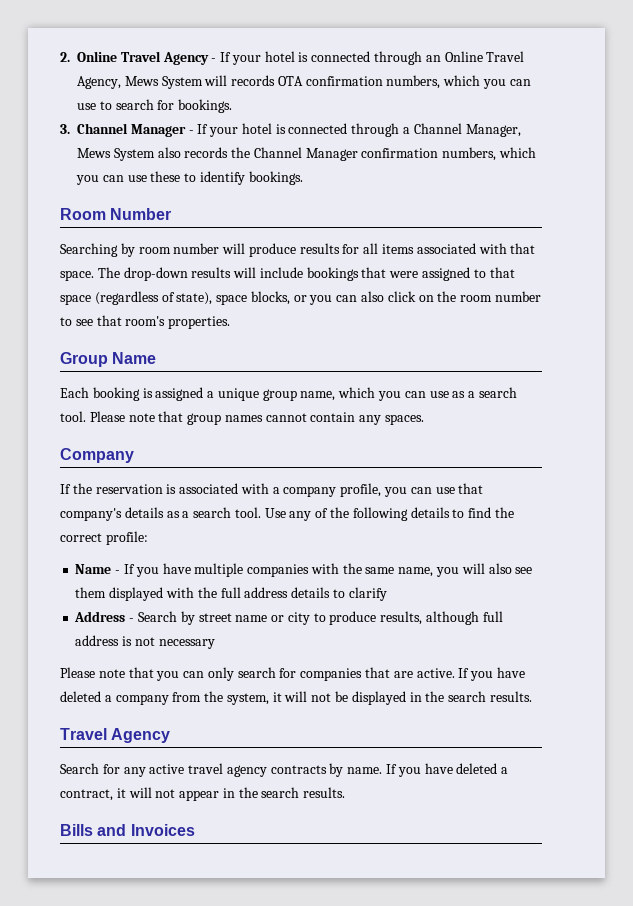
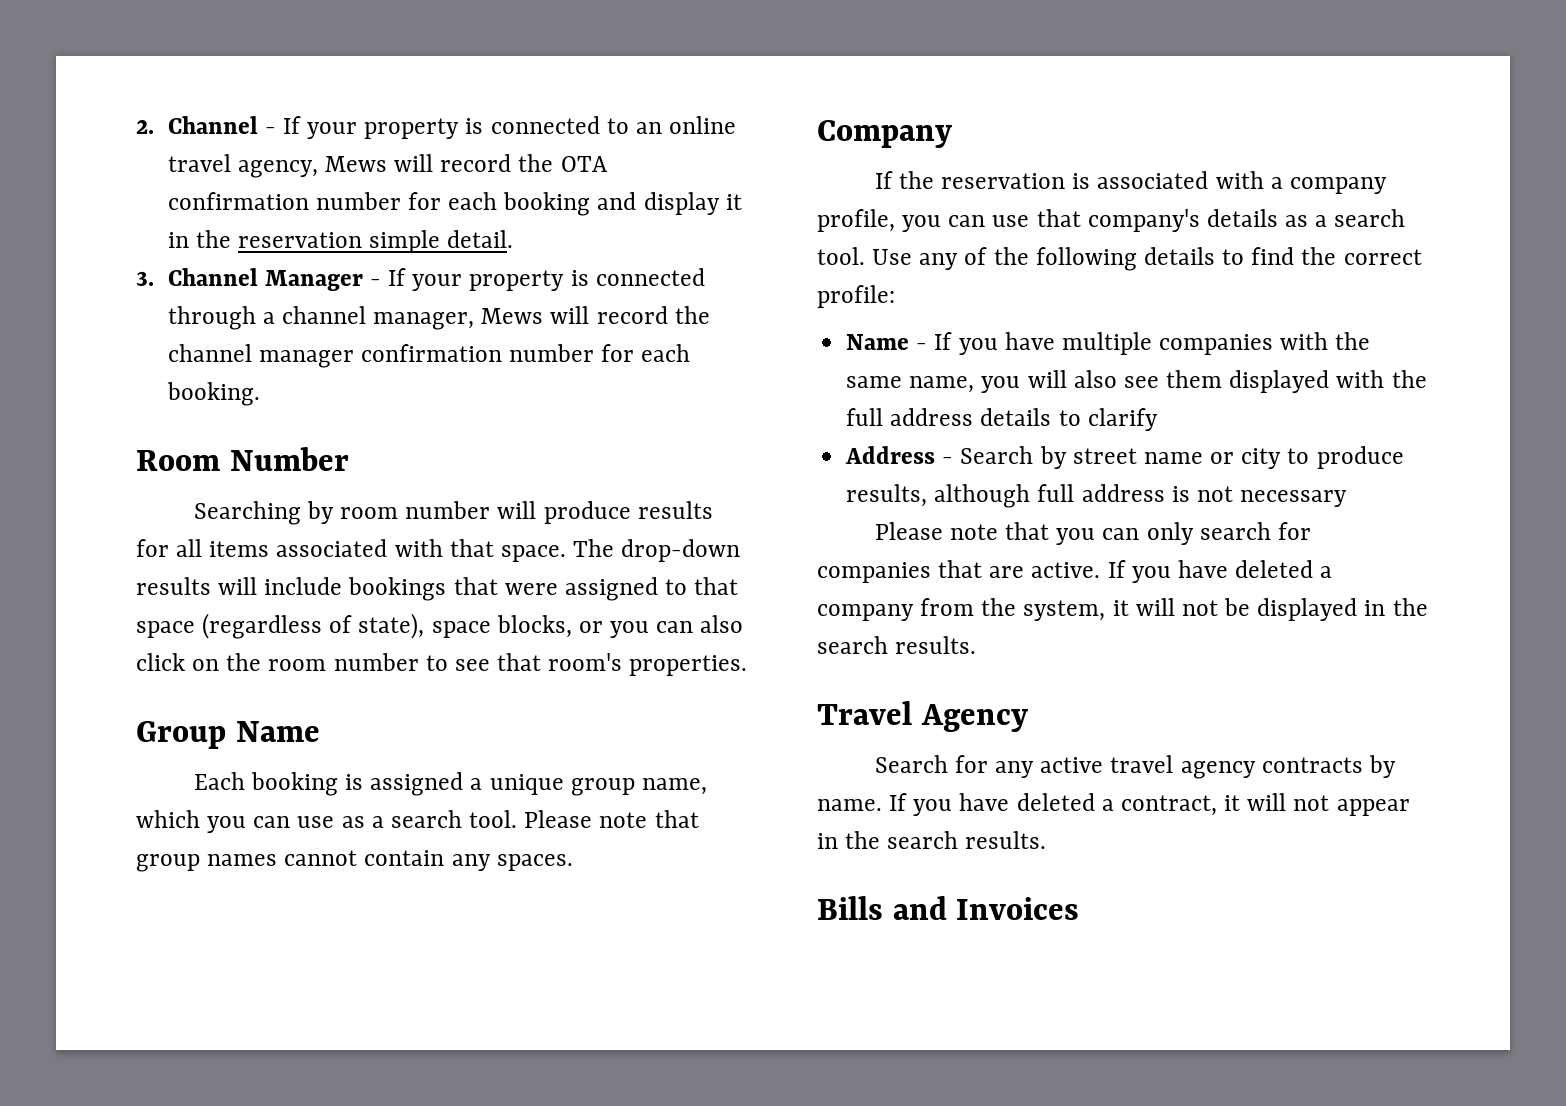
[77,51,525,65] [77,75,531,89] [77,99,233,113] Online Travel Agency - If your hotel is connected through an Online Travel Agency, Mews System will records OTA confirmation numbers, which you can use to search for bookings. -> [167,116,736,139] [167,154,608,178] [167,192,742,216] [167,230,514,253] Channel - If your property is connected to an online travel agency, Mews will record the OTA confirmation number for each booking and display it in the reservation simple detail.
[241,123,272,134] hotel -> [469,270,565,291] property
[413,123,521,137] [77,147,537,161] [76,171,303,185] Channel Manager, Mews System also records the Channel Manager confirmation numbers, which you can use these to identify bookings. -> [281,306,710,330] [167,344,691,368] [166,382,260,406] channel manager, Mews will record the channel manager confirmation number for each booking.

